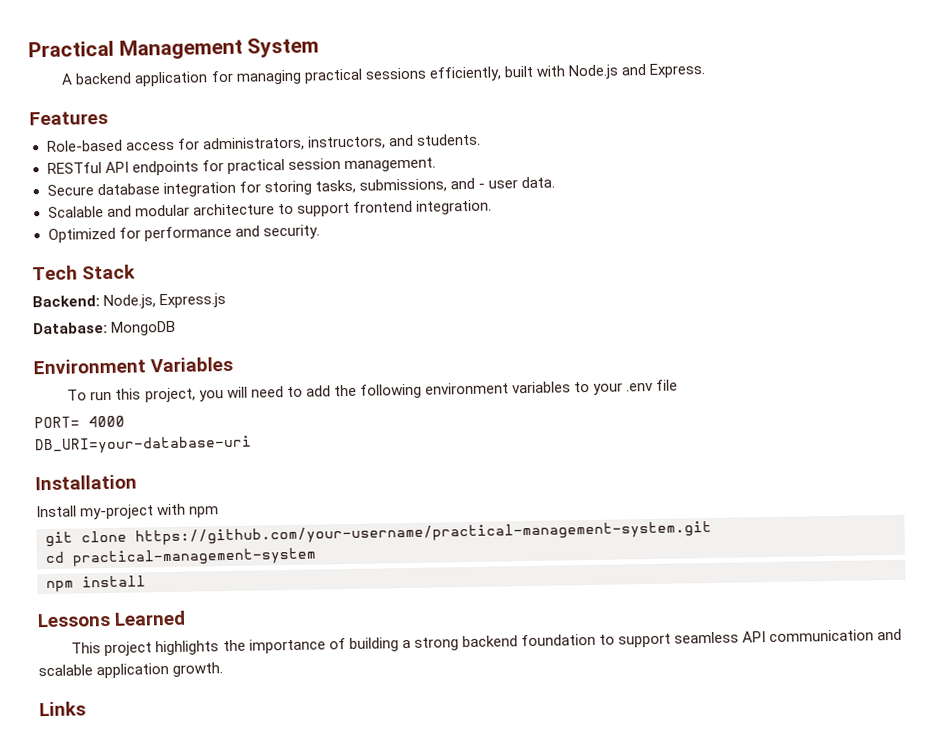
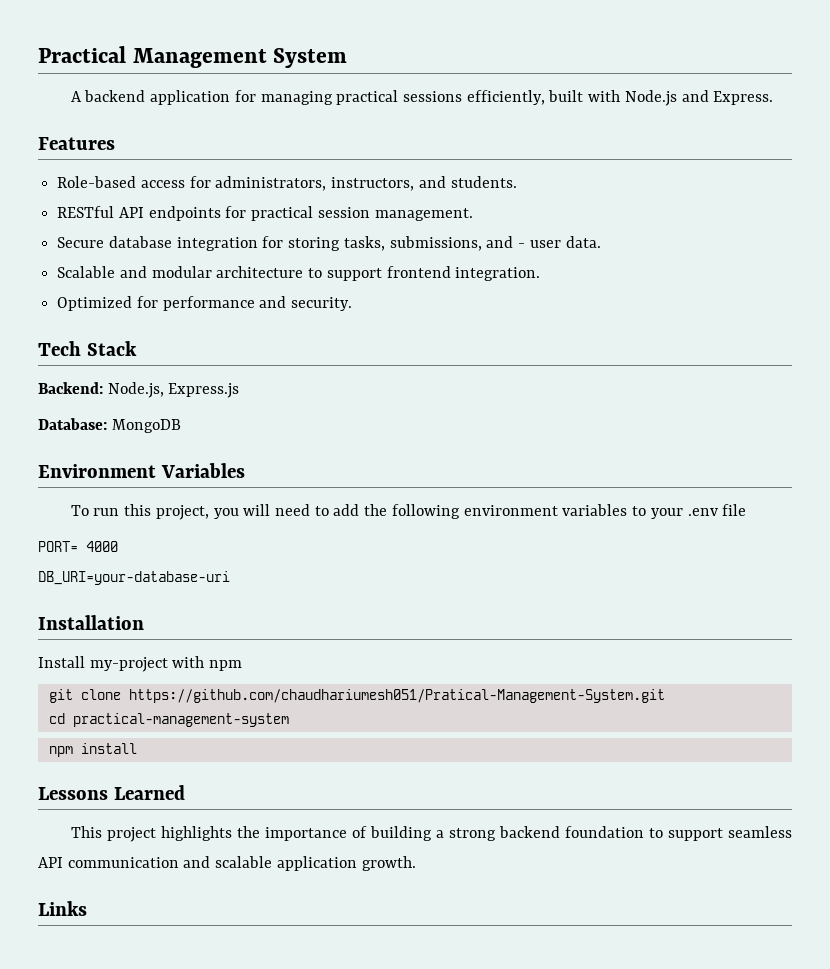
[135,520,712,546] https://github.com/your-username/practical-management-system.git -> [128,689,665,703] https://github.com/chaudhariumesh051/Pratical-Management-System.git

